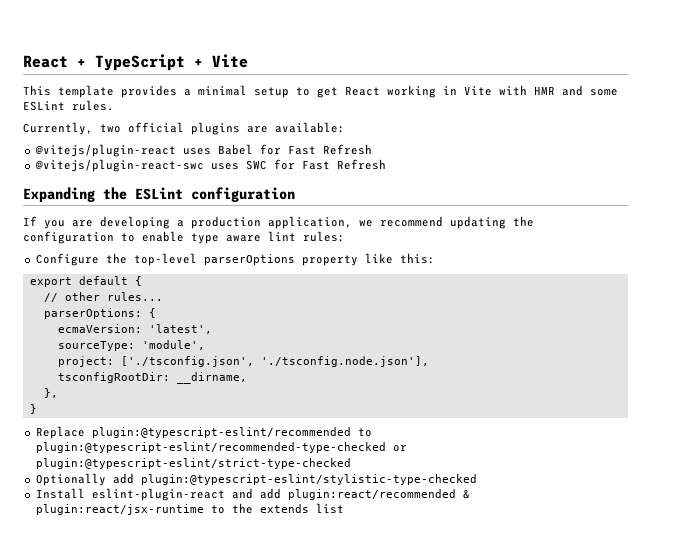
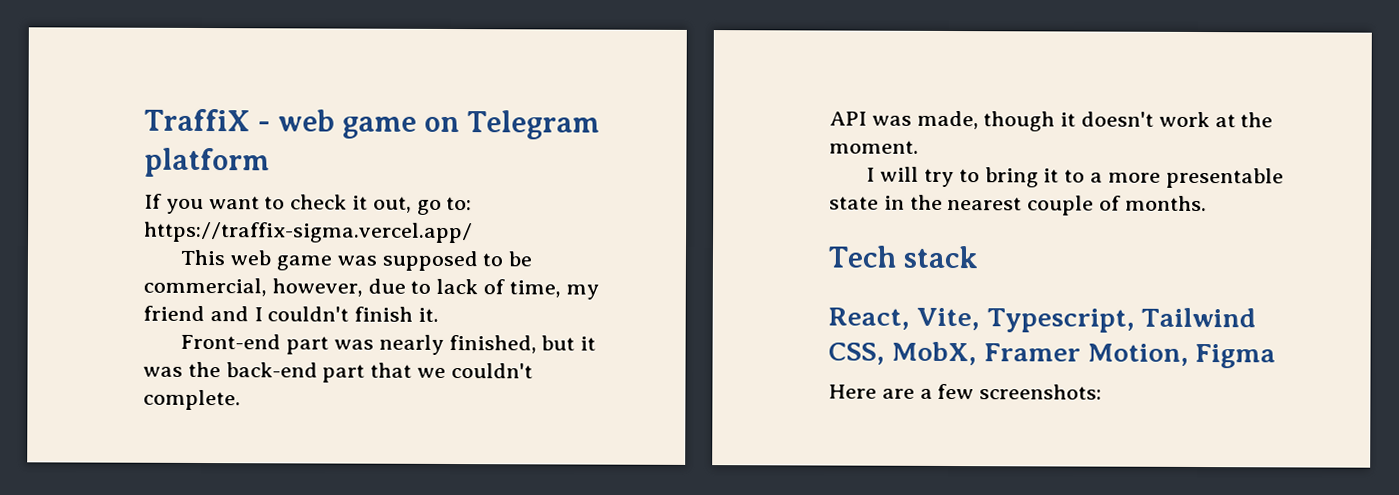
[23,54,248,71] [23,85,618,98] [23,100,114,111] [23,122,345,135] [34,144,372,157] [34,159,386,172] [23,187,295,202] [23,216,534,229] [23,231,345,244] [35,253,435,266] [29,276,142,287] [43,292,163,302] [43,308,156,319] [57,324,212,334] [57,340,205,351] [57,356,429,367] [57,372,247,384] [43,388,58,398] [29,404,37,414] [35,426,372,439] [35,442,407,453] [35,458,351,469] [35,473,477,486] [35,488,470,501] [35,503,344,515] React + TypeScript + Vite // This template provides a minimal setup to get React working in Vite with HMR and some ESLint rules. // Currently, two official plugins are available: // @vitejs/plugin-react uses Babel for Fast Refresh // @vitejs/plugin-react-swc uses SWC for Fast Refresh // Expanding the ESLint configuration // If you are developing a production application, we recommend updating the configuration to enable type aware lint rules: // Configure the top-level parserOptions property like this: // export default { // // other rules... // parserOptions: { // ecmaVersion: 'latest', // sourceType: 'module', // project: ['./tsconfig.json', './tsconfig.node.json'], // tsconfigRootDir: __dirname, // }, // } // Replace plugin:@typescript-eslint/recommended to plugin:@typescript-eslint/recommended-type-checked or plugin:@typescript-eslint/strict-type-checked // Optionally add plugin:@typescript-eslint/stylistic-type-checked // Install eslint-plugin-react and add plugin:react/recommended & plugin:react/jsx-runtime to the extends list -> [144,108,601,140] [144,147,270,178] [144,193,473,215] [144,221,473,244] [180,249,533,272] [143,277,599,300] [143,305,440,322] [180,333,597,355] [143,361,533,383] [143,389,241,411] [829,110,1274,132] [829,140,919,154] [866,166,1284,189] [829,194,1207,216] [828,245,980,269] [828,307,1256,333] [828,341,1277,369] [828,383,1103,400] TraffiX - web game on Telegram platform // If you want to check it out, go to: https://traffix-sigma.vercel.app/ // This web game was supposed to be commercial, however, due to lack of time, my friend and I couldn't finish it. // Front-end part was nearly finished, but it was the back-end part that we couldn't complete. // API was made, though it doesn't work at the moment. // I will try to bring it to a more presentable state in the nearest couple of months. // Tech stack // React, Vite, Typescript, Tailwind CSS, MobX, Framer Motion, Figma // Here are a few screenshots:

